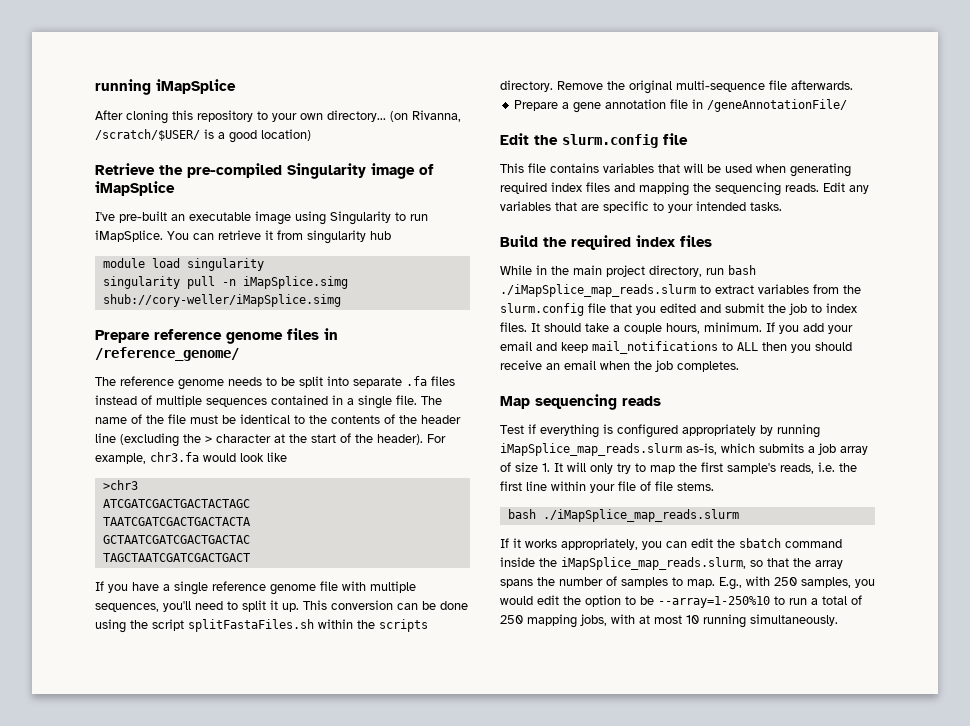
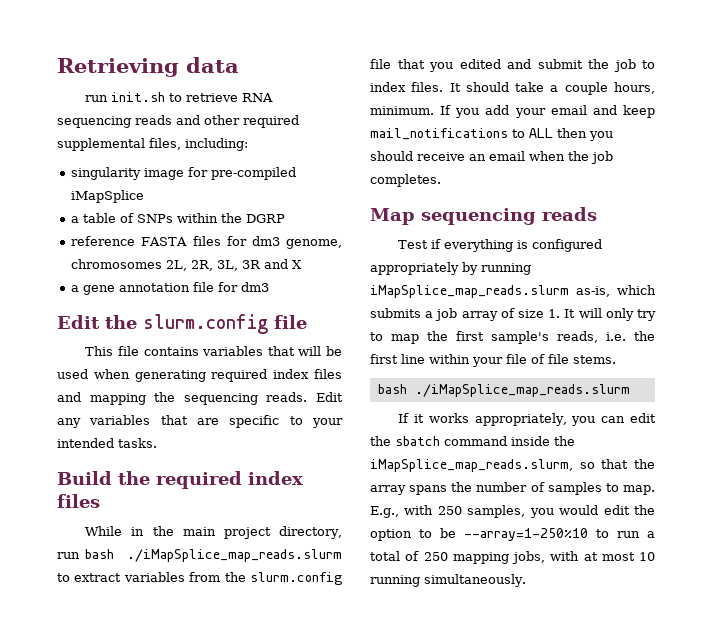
[95,79,236,95] [95,110,461,124] [95,129,311,143] [95,163,434,179] [95,181,175,196] [95,211,428,225] [95,230,391,244] [102,258,264,271] [102,276,348,289] [102,294,341,307] [95,328,338,344] [95,347,239,361] [95,376,455,390] [95,395,442,409] [95,414,461,424] [95,433,446,447] [95,452,287,464] [102,480,138,490] [102,499,250,508] [102,517,251,526] [102,535,250,544] [102,553,250,562] [95,581,416,595] [95,600,468,612] [95,619,428,633] [500,80,853,94] [514,100,559,111] running iMapSplice // After cloning this repository to your own directory... (on Rivanna, /scratch/$USER/ is a good location) // Retrieve the pre-compiled Singularity image of iMapSplice // I've pre-built an executable image using Singularity to run iMapSplice. You can retrieve it from singularity hub // module load singularity // singularity pull -n iMapSplice.simg shub://cory-weller/iMapSplice.simg // Prepare reference genome files in /reference_genome/ // The reference genome needs to be split into separate .fa files instead of multiple sequences contained in a single file. The name of the file must be identical to the contents of the header line (excluding the > character at the start of the header). For example, chr3.fa would look like // >chr3 // ATCGATCGACTGACTACTAGC // TAATCGATCGACTGACTACTA // GCTAATCGATCGACTGACTAC // TAGCTAATCGATCGACTGACT // If you have a single reference genome file with multiple sequences, you'll need to split it up. This conversion can be done using the script splitFastaFiles.sh within the scripts directory. Remove the original multi-sequence file afterwards. // Prepare -> [57,57,239,77] [85,92,274,102] [57,115,299,128] [57,138,248,151] [71,167,297,180] [71,190,145,203] [71,213,286,223] [71,236,342,249] [71,259,303,271] Retrieving data // run init.sh to retrieve RNA sequencing reads and other required supplemental files, including: // singularity image for pre-compiled iMapSplice // a table of SNPs within the DGRP // reference FASTA files for dm3 genome, chromosomes 2L, 2R, 3L, 3R and X //
[692,99,848,112] in /geneAnnotationFile/ -> [218,282,270,292] for dm3

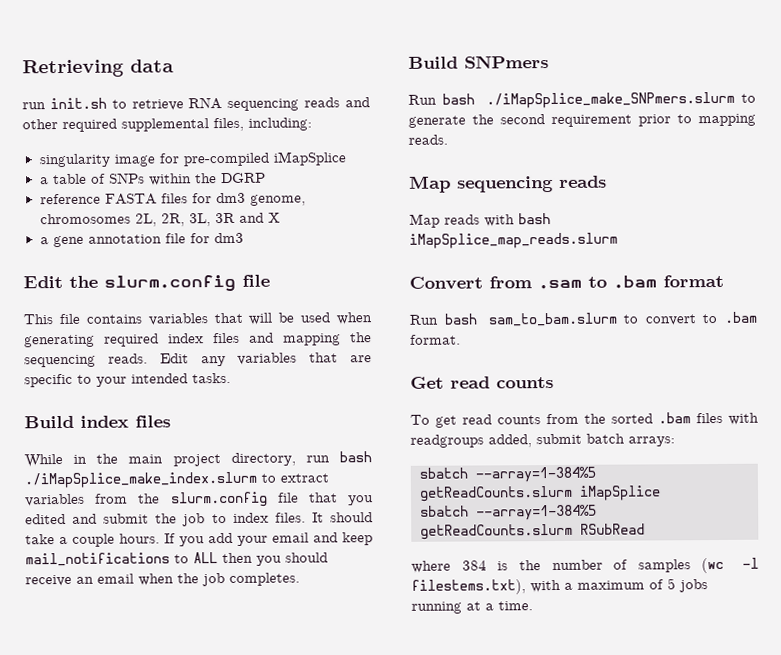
[118,471,242,489] the required -> (74, 422) none
[127,549,342,562] ./iMapSplice_map_reads.slurm -> [24,471,257,489] ./iMapSplice_make_index.slurm
[614,82,655,94] [370,106,434,115] hours, minimum. -> [119,533,160,544] hours.
[370,207,597,225] [398,239,603,252] [370,262,531,275] [370,285,656,298] [370,308,656,321] [370,331,655,344] [370,354,616,367] [377,384,630,397] [398,413,656,426] [370,436,575,446] [370,459,655,472] [370,482,655,495] [370,505,655,518] [370,528,655,541] [370,551,655,564] [370,574,526,587] Map sequencing reads // Test if everything is configured appropriately by running iMapSplice_map_reads.slurm as-is, which submits a job array of size 1. It will only try to map the first sample's reads, i.e. the first line within your file of file stems. // bash ./iMapSplice_map_reads.slurm // If it works appropriately, you can edit the sbatch command inside the iMapSplice_map_reads.slurm, so that the array spans the number of samples to map. E.g., with 250 samples, you would edit the option to be --array=1-250%10 to run a total of 250 mapping jobs, with at most 10 running simultaneously. -> [408,55,549,69] [408,91,756,109] [408,113,756,128] [408,134,448,145] [409,175,607,193] [409,213,551,228] [409,232,618,249] [409,274,724,290] [409,311,757,327] [410,334,461,345] [410,376,554,389] [410,412,759,428] [410,433,675,448] [419,466,596,483] [419,485,661,502] [420,504,597,521] [420,523,645,540] [411,557,759,574] [411,578,708,595] [411,601,533,614] Build SNPmers // Run bash ./iMapSplice_make_SNPmers.slurm to generate the second requirement prior to mapping reads. // Map sequencing reads // Map reads with bash iMapSplice_map_reads.slurm // Convert from .sam to .bam format // Run bash sam_to_bam.slurm to convert to .bam format. // Get read counts // To get read counts from the sorted .bam files with readgroups added, submit batch arrays: // sbatch --array=1-384%5 getReadCounts.slurm iMapSplice // sbatch --array=1-384%5 getReadCounts.slurm RSubRead // where 384 is the number of samples (wc -l filestems.txt), with a maximum of 5 jobs running at a time.

